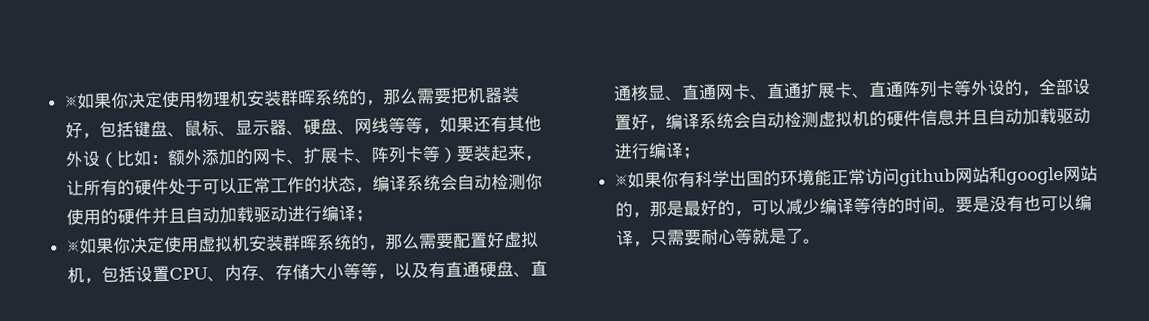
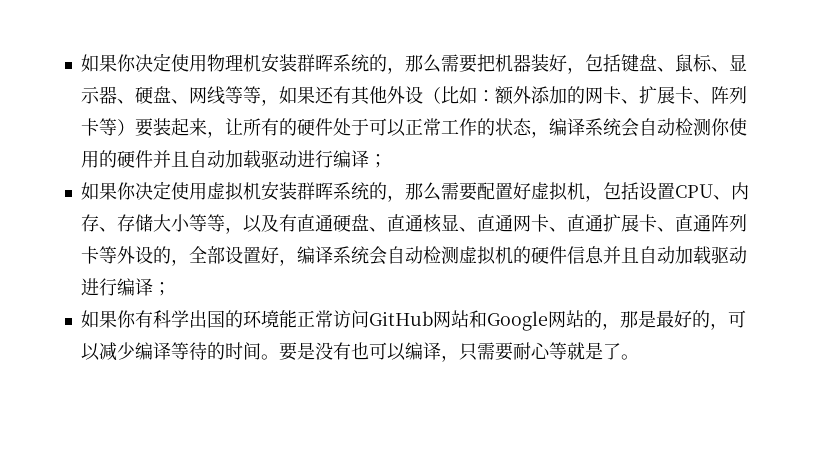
[64,95,78,108] ※ -> (80, 63) none
[66,240,80,253] ※ -> (387, 161) none
[614,174,628,187] ※ -> (171, 289) none
[898,166,1064,187] github网站和google -> [368,310,548,331] GitHub网站和Google

